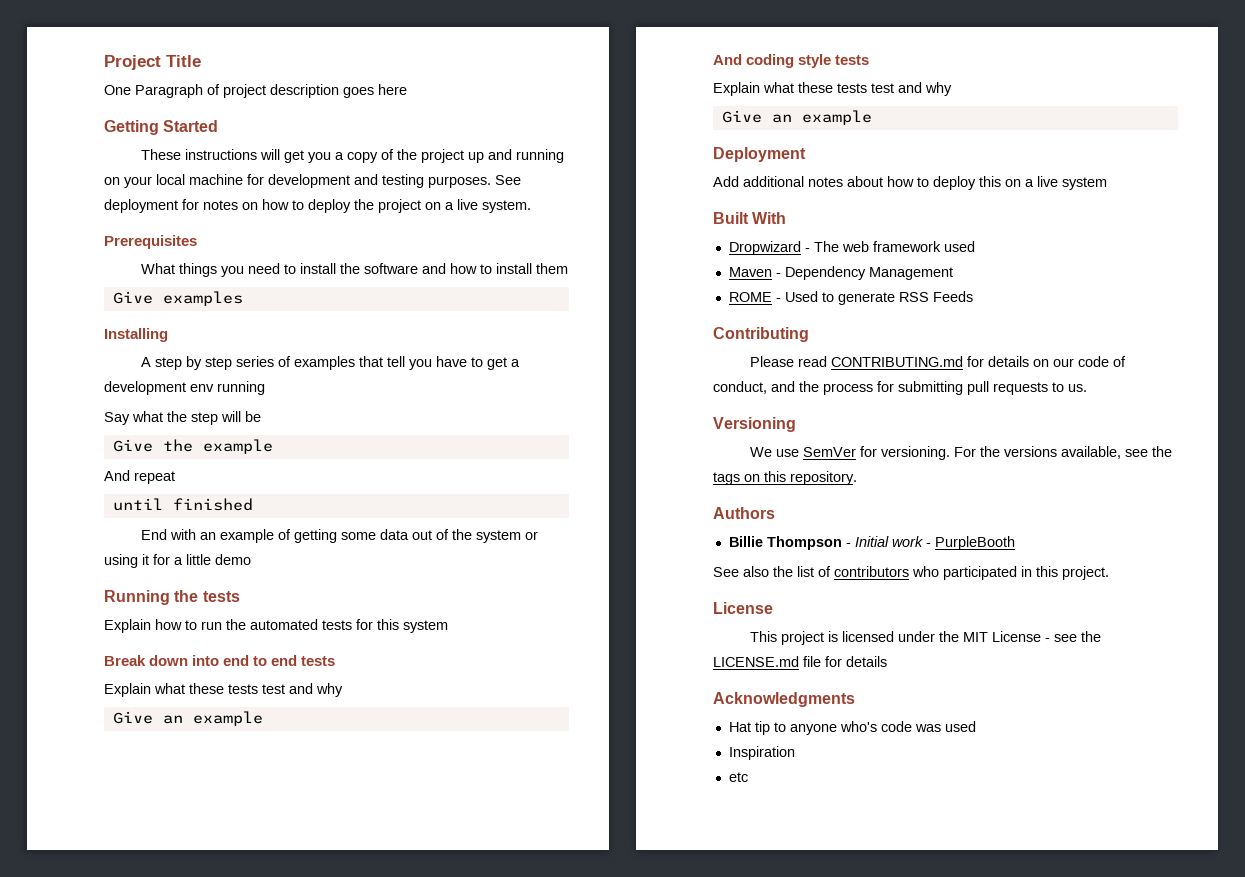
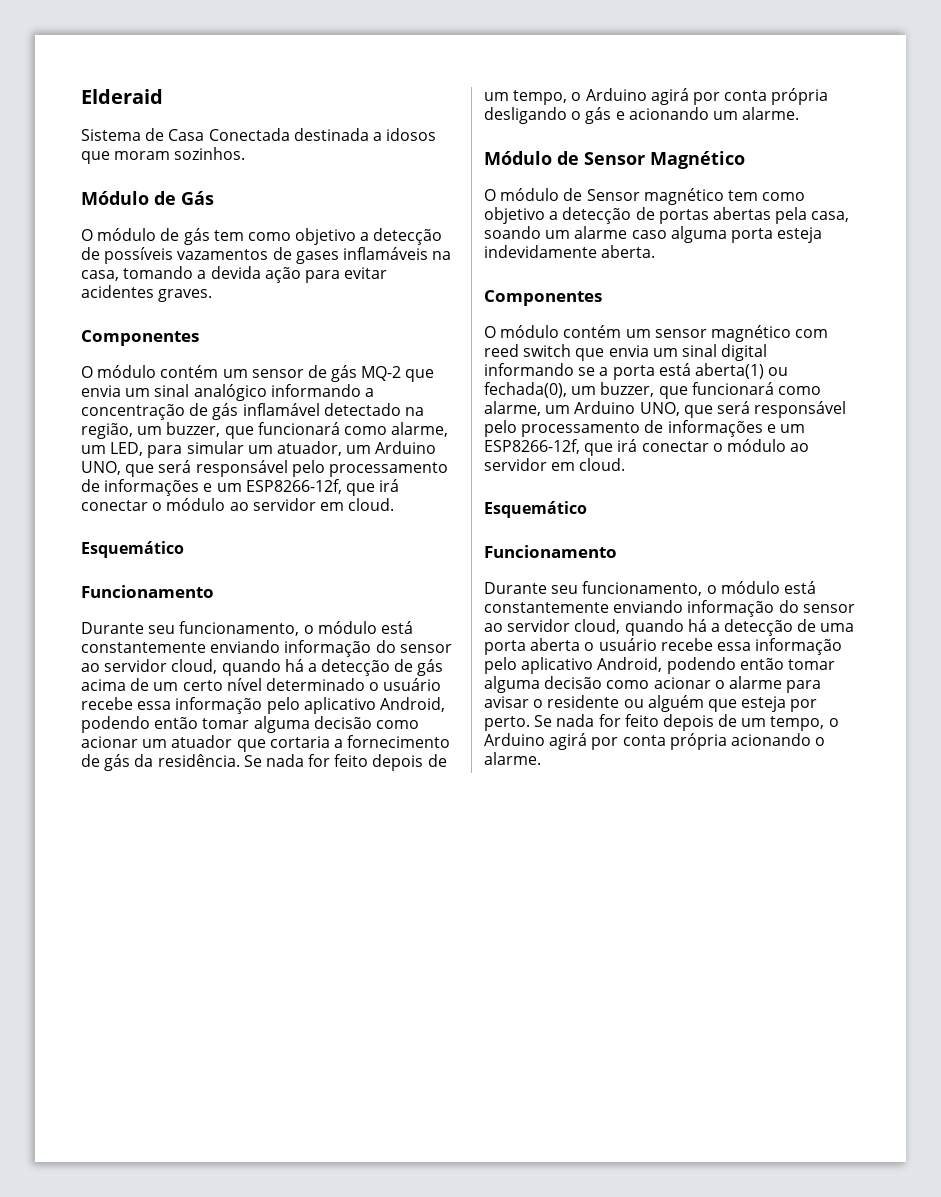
[104,55,201,70] [104,84,407,98] [104,120,219,135] [141,149,565,163] [104,174,521,188] [104,199,531,213] [104,235,197,249] [141,263,569,277] [112,291,243,306] [104,328,168,342] [141,356,521,370] [104,381,265,395] [104,411,261,425] [112,439,273,454] [104,470,175,484] [112,498,253,511] [141,529,539,543] [104,554,251,568] [104,590,240,605] [104,619,448,633] [104,655,336,666] [104,683,343,697] [112,711,263,726] [713,54,870,68] [713,82,952,96] [721,110,872,125] [713,147,806,162] [713,176,1107,190] [713,212,787,224] [728,241,975,255] [728,266,953,280] [728,291,973,305] [713,327,809,342] [750,356,1127,367] [713,381,1087,395] [713,417,796,432] [750,446,1173,460] [713,471,857,485] [713,507,775,519] [728,536,1015,550] [713,566,1109,580] [713,602,773,614] [750,631,1102,645] [713,656,887,667] [713,692,855,707] [728,721,976,735] [728,746,795,760] [728,772,748,782] Project Title // One Paragraph of project description goes here // Getting Started // These instructions will get you a copy of the project up and running on your local machine for development and testing purposes. See deployment for notes on how to deploy the project on a live system. // Prerequisites // What things you need to install the software and how to install them // Give examples // Installing // A step by step series of examples that tell you have to get a development env running // Say what the step will be // Give the example // And repeat // until finished // End with an example of getting some data out of the system or using it for a little demo // Running the tests // Explain how to run the automated tests for this system // Break down into end to end tests // Explain what these tests test and why // Give an example // And coding style tests // Explain what these tests test and why // Give an example // Deployment // Add additional notes about how to deploy this on a live system // Built With // Dropwizard - The web framework used // Maven - Dependency Management // ROME - Used to generate RSS Feeds // Contributing // Please read CONTRIBUTING.md for details on our code of conduct, and the process for submitting pull requests to us. // Versioning // We use SemVer for versioning. For the versions available, see the tags on this repository. // Authors // Billie Thompson - Initial work - PurpleBooth // See also the list of contributors who participated in this project. // License // This project is licensed under the MIT License - see the LICENSE.md file for details // Acknowledgments // Hat tip to anyone who's code was used // Inspiration // etc -> [81,89,163,104] [81,128,437,141] [81,147,246,164] [81,191,214,205] [81,228,443,245] [81,247,452,264] [81,266,388,283] [81,285,213,302] [81,330,199,346] [81,365,435,382] [81,384,374,401] [81,403,424,420] [81,422,449,439] [81,441,437,458] [81,460,448,477] [81,479,400,496] [81,498,395,511] [81,541,184,558] [81,585,214,598] [81,621,413,636] [81,640,452,657] [81,659,444,676] [81,678,442,691] [81,697,445,714] [81,716,419,733] [81,735,451,752] [81,754,447,771] [484,88,829,105] [484,107,800,124] [484,151,745,169] [484,188,806,205] [484,207,850,224] [484,226,823,243] [484,245,656,258] [484,290,602,306] [484,325,829,342] [484,344,768,361] [484,363,789,380] [484,382,821,399] [484,401,847,418] [484,420,805,437] [484,439,810,456] [484,458,626,471] [484,501,587,518] [484,545,617,558] [484,581,816,596] [484,600,855,617] [484,619,855,636] [484,638,843,655] [484,657,835,674] [484,676,822,693] [484,695,818,712] [484,714,839,731] [484,733,826,750] [484,752,541,765] Elderaid // Sistema de Casa Conectada destinada a idosos que moram sozinhos. // Módulo de Gás // O módulo de gás tem como objetivo a detecção de possíveis vazamentos de gases inflamáveis na casa, tomando a devida ação para evitar acidentes graves. // Componentes // O módulo contém um sensor de gás MQ-2 que envia um sinal analógico informando a concentração de gás inflamável detectado na região, um buzzer, que funcionará como alarme, um LED, para simular um atuador, um Arduino UNO, que será responsável pelo processamento de informações e um ESP8266-12f, que irá conectar o módulo ao servidor em cloud. // Esquemático // Funcionamento // Durante seu funcionamento, o módulo está constantemente enviando informação do sensor ao servidor cloud, quando há a detecção de gás acima de um certo nível determinado o usuário recebe essa informação pelo aplicativo Android, podendo então tomar alguma decisão como acionar um atuador que cortaria a fornecimento de gás da residência. Se nada for feito depois de um tempo, o Arduino agirá por conta própria desligando o gás e acionando um alarme. // Módulo de Sensor Magnético // O módulo de Sensor magnético tem como objetivo a detecção de portas abertas pela casa, soando um alarme caso alguma porta esteja indevidamente aberta. // Componentes // O módulo contém um sensor magnético com reed switch que envia um sinal digital informando se a porta está aberta(1) ou fechada(0), um buzzer, que funcionará como alarme, um Arduino UNO, que será responsável pelo processamento de informações e um ESP8266-12f, que irá conectar o módulo ao servidor em cloud. // Esquemático // Funcionamento // Durante seu funcionamento, o módulo está constantemente enviando informação do sensor ao servidor cloud, quando há a detecção de uma porta aberta o usuário recebe essa informação pelo aplicativo Android, podendo então tomar alguma decisão como acionar o alarme para avisar o residente ou alguém que esteja por perto. Se nada for feito depois de um tempo, o Arduino agirá por conta própria acionando o alarme.

